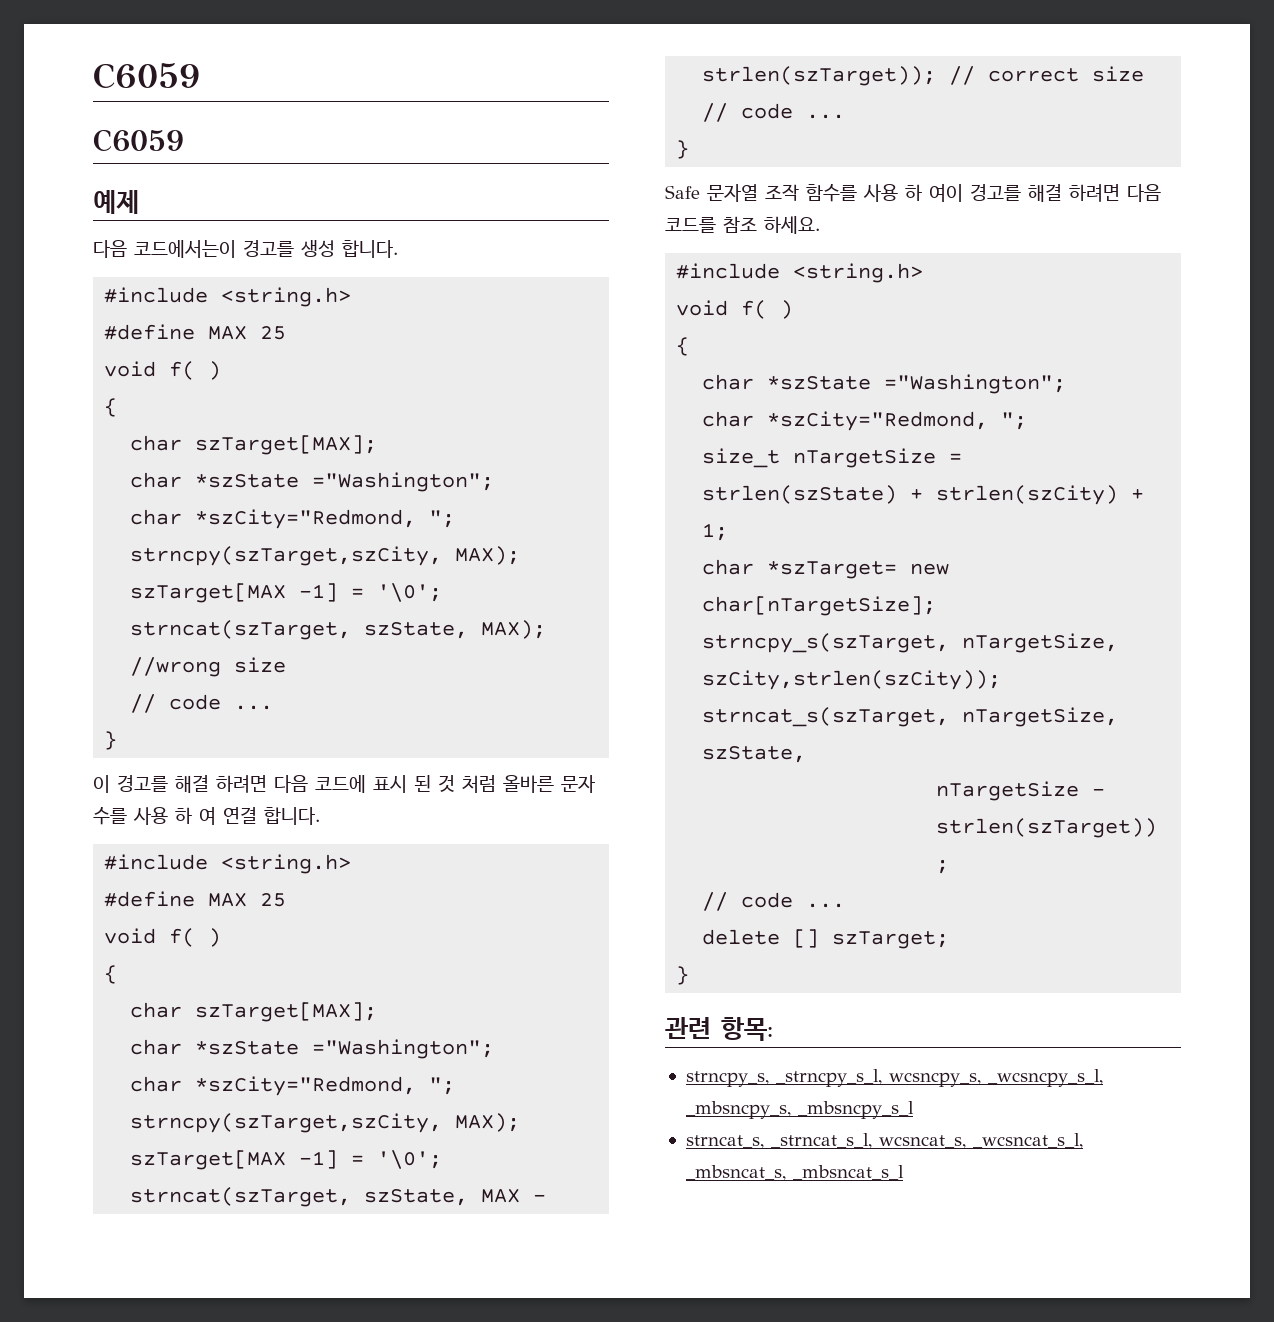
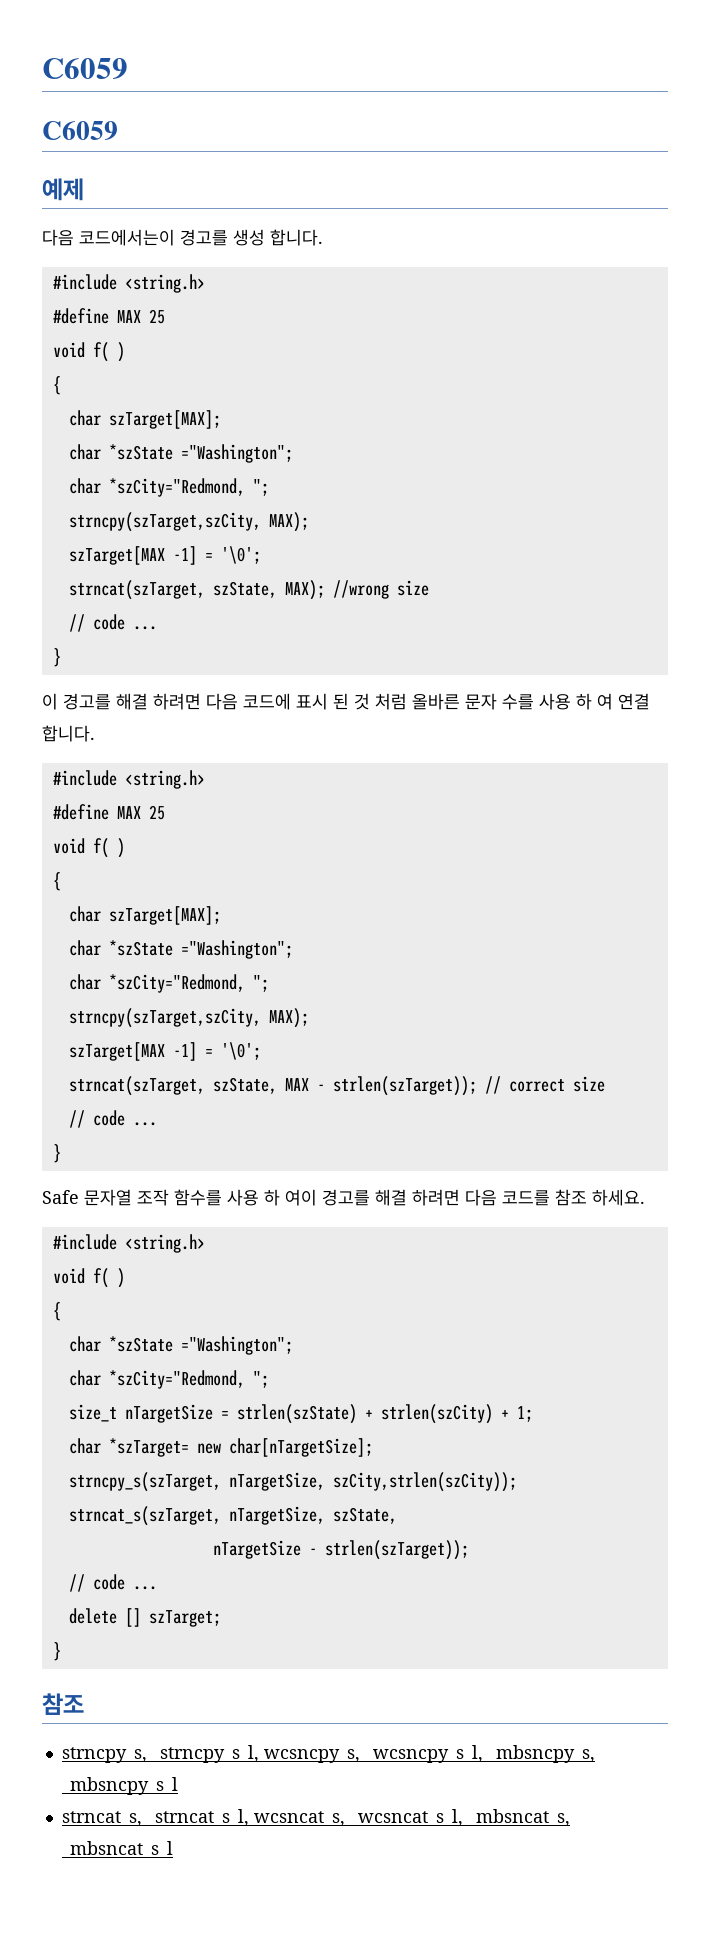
[665,1017,773,1041] 관련 항목: -> [42,1693,84,1715] 참조

